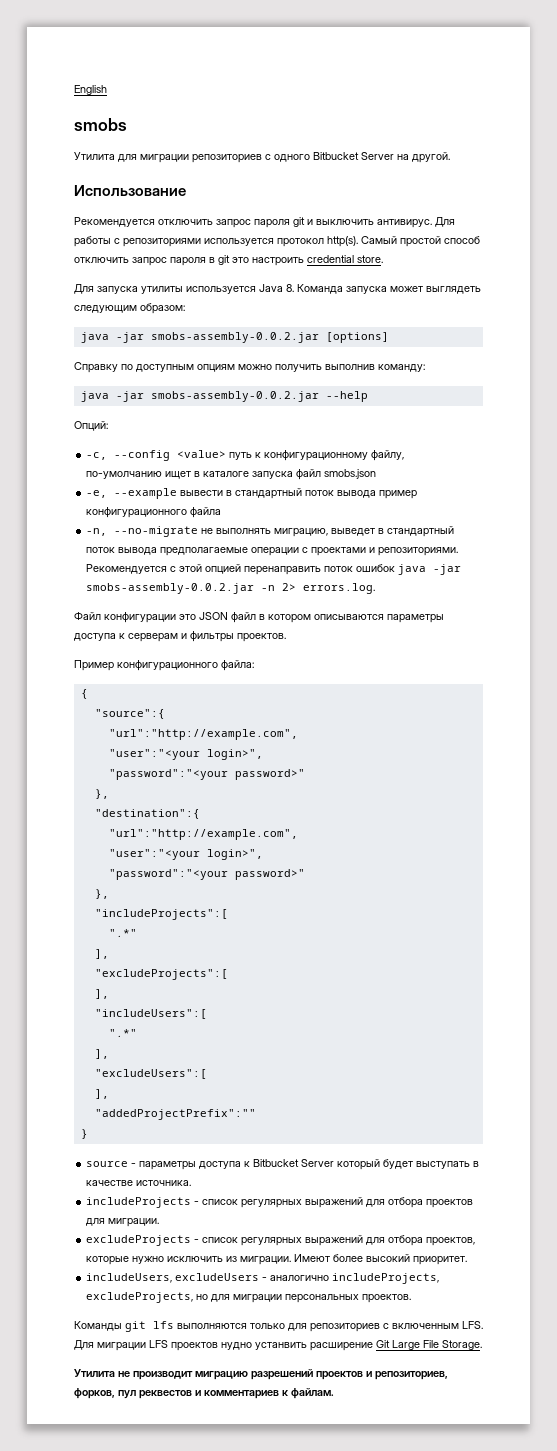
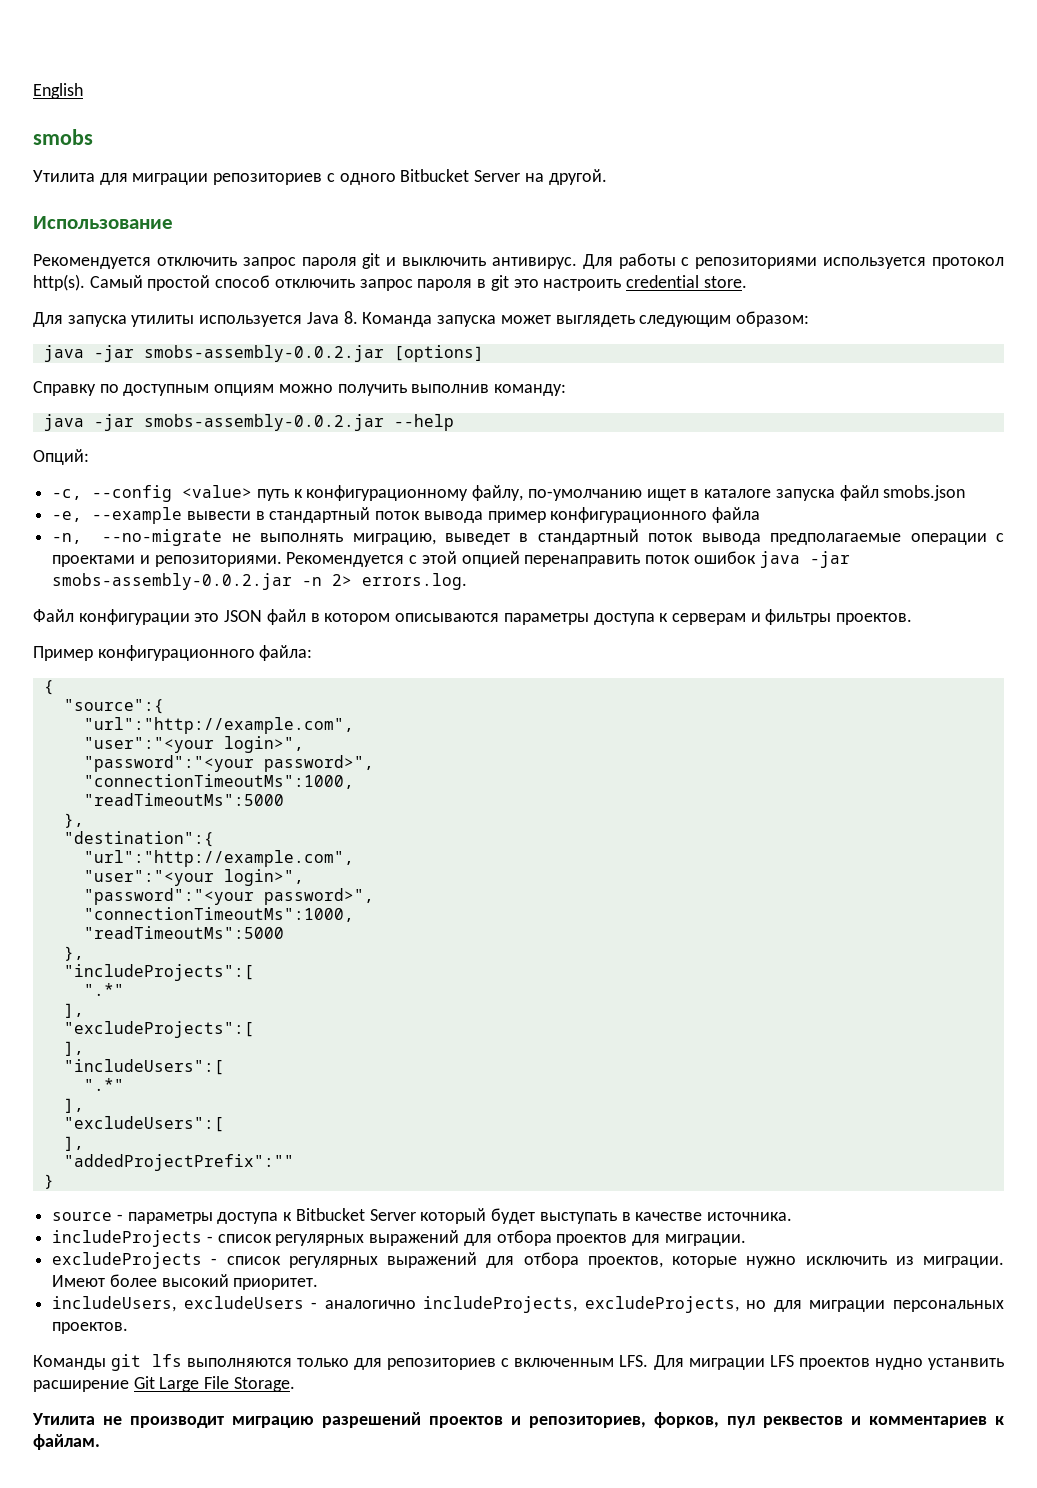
[234,769,305,780] password>" -> [263,755,374,772] [83,774,354,789] [83,793,284,806] password>", // "connectionTimeoutMs":1000, // "readTimeoutMs":5000
[234,869,305,880] password>" -> [263,888,374,905] [83,907,354,922] [83,926,284,939] password>", // "connectionTimeoutMs":1000, // "readTimeoutMs":5000

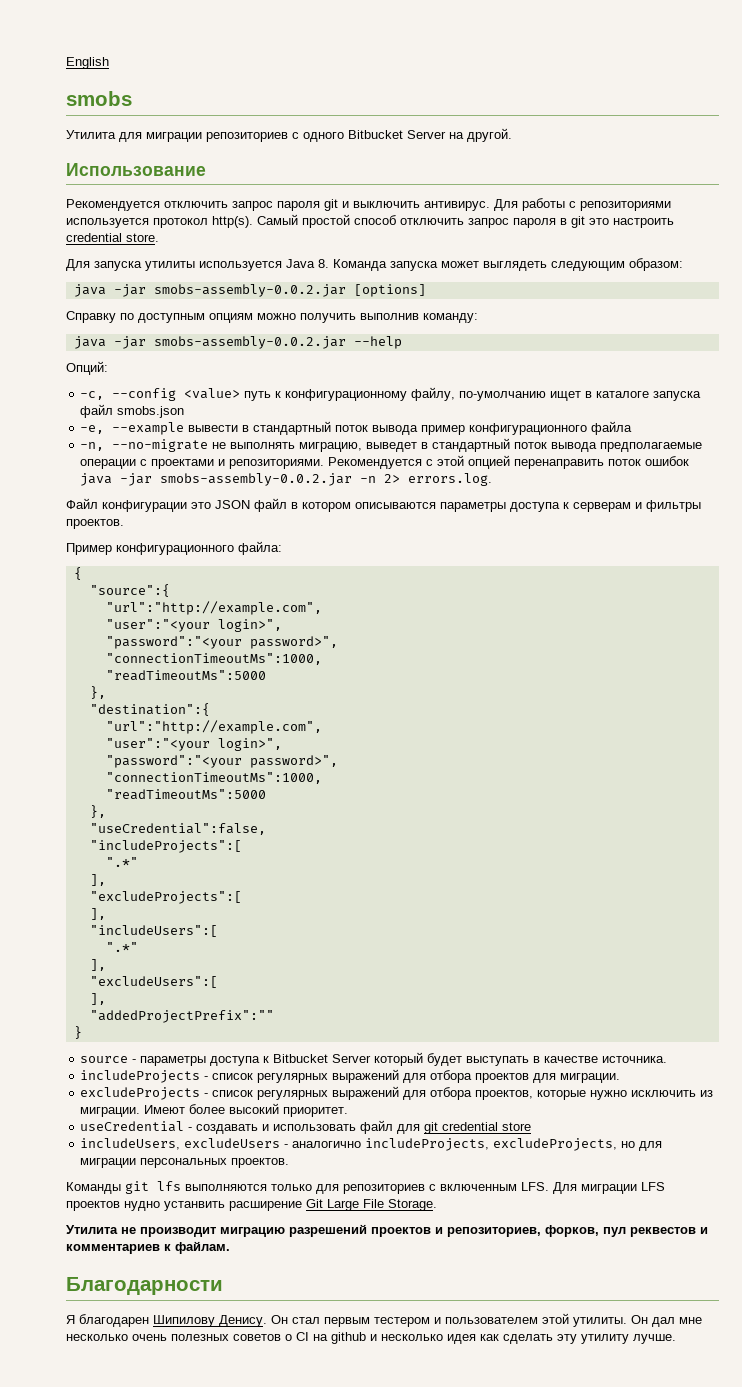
(84, 953) none -> [89,823,266,835] // "useCredential":false,
(319, 1284) none -> [80,1120,532,1134] // useCredential - создавать и использовать файл для git credential store
(100, 1442) none -> [66,1277,223,1295] [66,1313,702,1327] [66,1332,676,1344] // Благодарности // Я благодарен Шипилову Денису. Он стал первым тестером и пользователем этой утилиты. Он дал мне несколько очень полезных советов о CI на github и несколько идея как сделать эту утилиту лучше.

